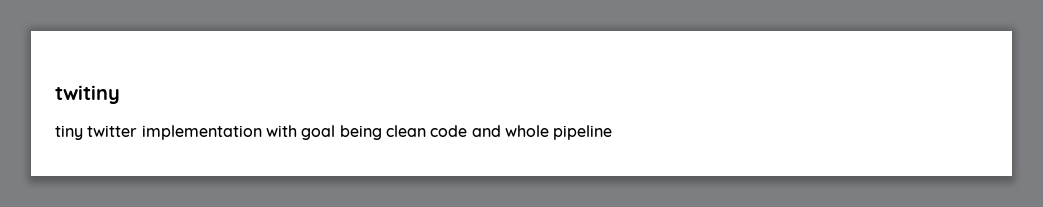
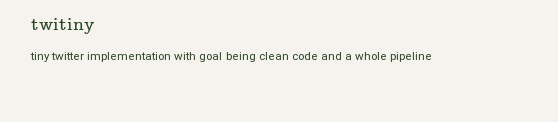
(501, 131) none -> [344,54,352,60] a

